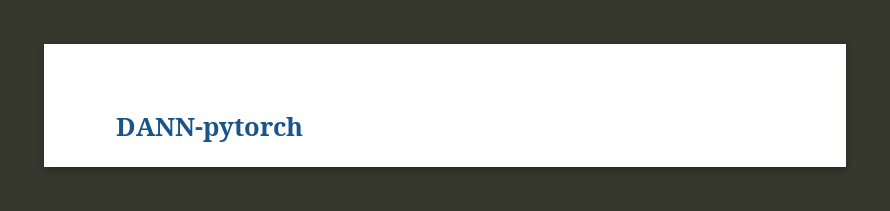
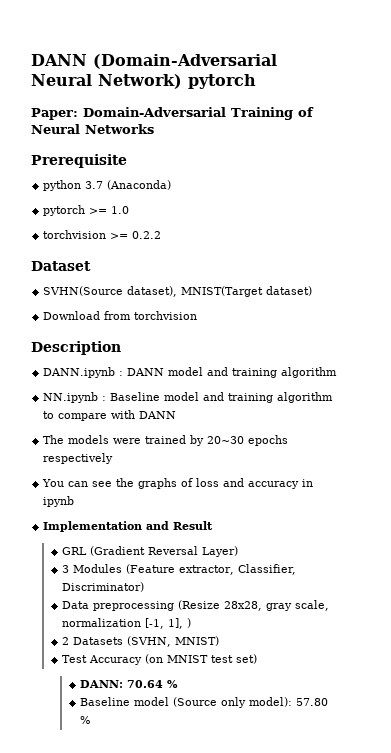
[116,117,303,142] DANN-pytorch -> [31,54,277,69] [31,74,256,89] [31,107,314,120] [31,124,154,134] [31,154,127,168] [43,180,172,191] [43,205,130,216] [43,230,162,239] [31,261,91,271] [43,286,313,297] [43,311,198,320] [31,341,121,355] [43,367,338,378] [43,392,334,403] [43,410,177,421] [43,435,289,446] [43,453,114,464] [42,478,314,489] [43,496,75,507] [43,521,214,532] [61,546,238,557] [61,564,297,575] [61,582,144,592] [61,600,329,611] [61,618,191,629] [61,636,219,647] [61,654,257,665] [79,680,178,688] [79,697,328,708] [79,716,90,724] DANN (Domain-Adversarial Neural Network) pytorch // Paper: Domain-Adversarial Training of Neural Networks // Prerequisite // python 3.7 (Anaconda) // pytorch >= 1.0 // torchvision >= 0.2.2 // Dataset // SVHN(Source dataset), MNIST(Target dataset) // Download from torchvision // Description // DANN.ipynb : DANN model and training algorithm // NN.ipynb : Baseline model and training algorithm to compare with DANN // The models were trained by 20~30 epochs respectively // You can see the graphs of loss and accuracy in ipynb // Implementation and Result // GRL (Gradient Reversal Layer) // 3 Modules (Feature extractor, Classifier, Discriminator) // Data preprocessing (Resize 28x28, gray scale, normalization [-1, 1], ) // 2 Datasets (SVHN, MNIST) // Test Accuracy (on MNIST test set) // DANN: 70.64 % // Baseline model (Source only model): 57.80 %

